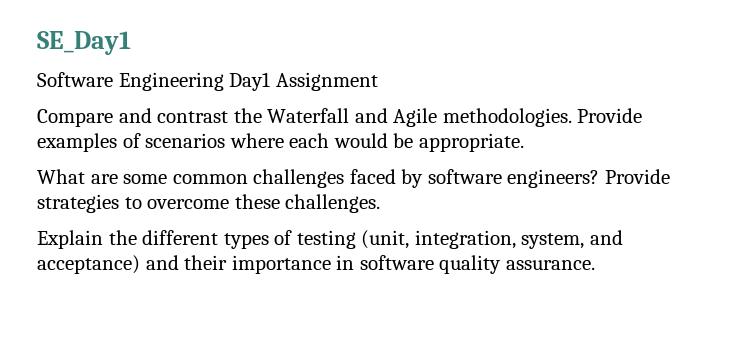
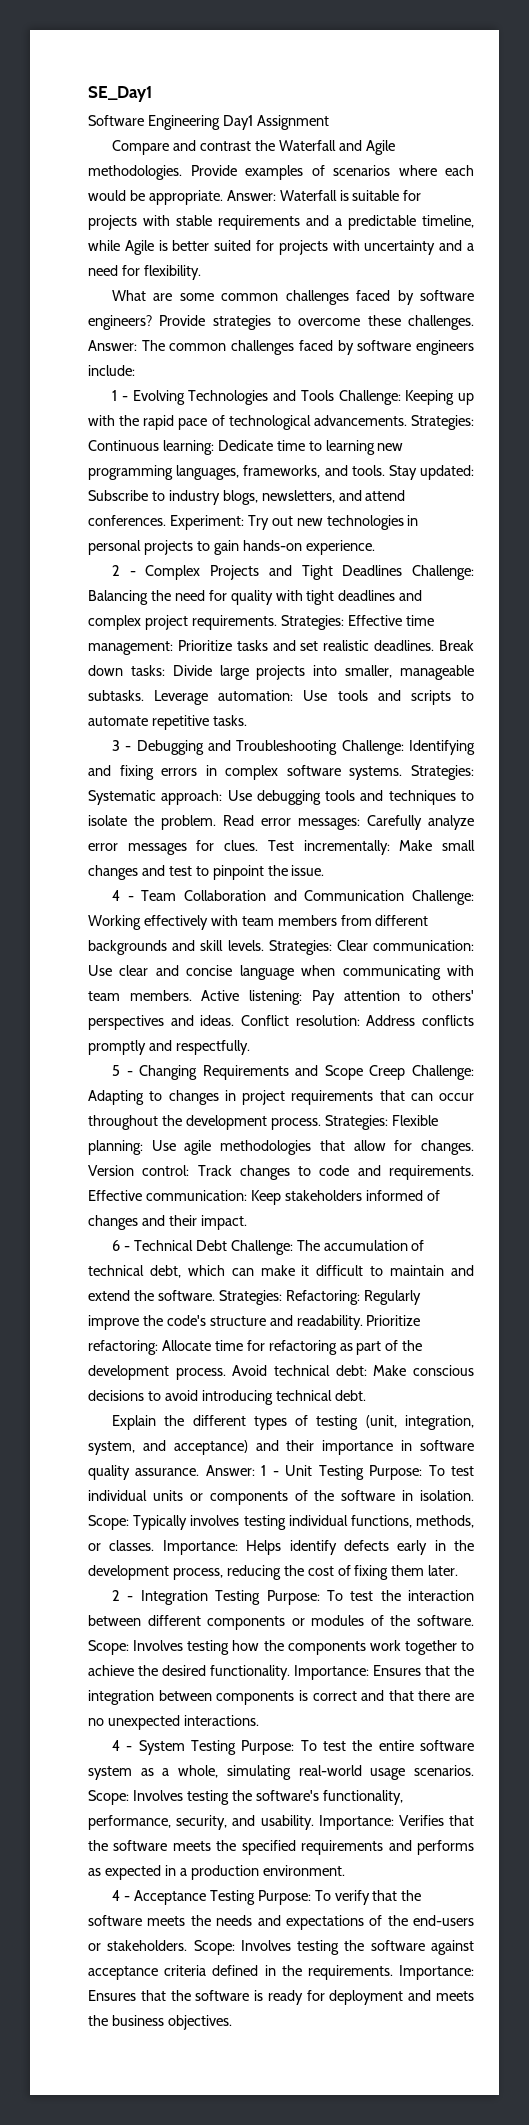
(524, 142) none -> [226,190,422,201] [88,215,474,230] [88,240,475,255] [88,265,201,280] Answer: Waterfall is suitable for projects with stable requirements and a predictable timeline, while Agile is better suited for projects with uncertainty and a need for flexibility.
(381, 203) none -> [88,340,475,355] [88,365,135,376] [112,390,474,405] [88,415,474,430] [88,440,404,455] [88,465,475,480] [88,490,406,505] [88,515,419,530] [88,540,375,555] [112,565,474,580] [88,590,423,605] [88,615,434,630] [88,640,475,655] [88,665,474,680] [88,690,475,705] [88,715,247,730] [112,740,475,755] [88,765,475,780] [88,790,474,805] [88,815,474,830] [88,840,476,855] [88,865,325,880] [112,890,474,905] [88,915,429,930] [88,940,474,955] [88,965,475,980] [88,990,475,1005] [88,1015,474,1030] [88,1040,250,1055] [112,1065,474,1080] [88,1090,474,1105] [88,1115,438,1130] [88,1140,475,1155] [88,1165,474,1180] [88,1190,440,1205] [88,1215,247,1230] [112,1240,425,1255] [88,1265,475,1278] [88,1290,421,1305] [88,1315,421,1330] [88,1340,423,1355] [88,1365,474,1380] [88,1390,366,1405] Answer: The common challenges faced by software engineers include: // 1 - Evolving Technologies and Tools Challenge: Keeping up with the rapid pace of technological advancements. Strategies: Continuous learning: Dedicate time to learning new programming languages, frameworks, and tools. Stay updated: Subscribe to industry blogs, newsletters, and attend conferences. Experiment: Try out new technologies in personal projects to gain hands-on experience. // 2 - Complex Projects and Tight Deadlines Challenge: Balancing the need for quality with tight deadlines and complex project requirements. Strategies: Effective time management: Prioritize tasks and set realistic deadlines. Break down tasks: Divide large projects into smaller, manageable subtasks. Leverage automation: Use tools and scripts to automate repetitive tasks. // 3 - Debugging and Troubleshooting Challenge: Identifying and fixing errors in complex software systems. Strategies: Systematic approach: Use debugging tools and techniques to isolate the problem. Read error messages: Carefully analyze error messages for clues. Test incrementally: Make small changes and test to pinpoint the issue. // 4 - Team Collaboration and Communication Challenge: Working effectively with team members from different backgrounds and skill levels. Strategies: Clear communication: Use clear and concise language when communicating with team members. Active listening: Pay attention to others' perspectives and ideas. Conflict resolution: Address conflicts promptly and respectfully. // 5 - Changing Requirements and Scope Creep Challenge: Adapting to changes in project requirements that can occur throughout the development process. Strategies: Flexible planning: Use agile methodologies that allow for changes. Version control: Track changes to code and requirements. Effective communication: Keep stakeholders informed of changes and their impact. // 6 - Technical Debt Challenge: The accumulation of technical debt, which can make it difficult to maintain and extend the software. Strategies: Refactoring: Regularly improve the code's structure and readability. Prioritize refactoring: Allocate time for refactoring as part of the development process. Avoid technical debt: Make conscious decisions to avoid introducing technical debt.
(595, 265) none -> [205,1465,474,1480] [88,1490,474,1505] [88,1515,474,1530] [88,1540,474,1555] [88,1565,459,1580] [112,1590,474,1605] [88,1615,474,1630] [88,1640,474,1655] [88,1665,474,1680] [88,1690,474,1705] [88,1715,259,1730] [112,1740,474,1755] [88,1765,474,1780] [88,1790,403,1805] [88,1815,474,1830] [88,1840,475,1855] [88,1865,345,1880] [112,1890,422,1905] [88,1915,474,1930] [88,1940,474,1955] [88,1965,474,1980] [88,1990,474,2005] [88,2015,232,2030] Answer: 1 - Unit Testing Purpose: To test individual units or components of the software in isolation. Scope: Typically involves testing individual functions, methods, or classes. Importance: Helps identify defects early in the development process, reducing the cost of fixing them later. // 2 - Integration Testing Purpose: To test the interaction between different components or modules of the software. Scope: Involves testing how the components work together to achieve the desired functionality. Importance: Ensures that the integration between components is correct and that there are no unexpected interactions. // 4 - System Testing Purpose: To test the entire software system as a whole, simulating real-world usage scenarios. Scope: Involves testing the software's functionality, performance, security, and usability. Importance: Verifies that the software meets the specified requirements and performs as expected in a production environment. // 4 - Acceptance Testing Purpose: To verify that the software meets the needs and expectations of the end-users or stakeholders. Scope: Involves testing the software against acceptance criteria defined in the requirements. Importance: Ensures that the software is ready for deployment and meets the business objectives.

